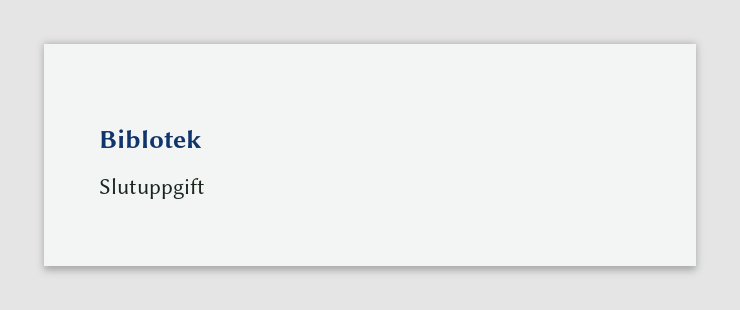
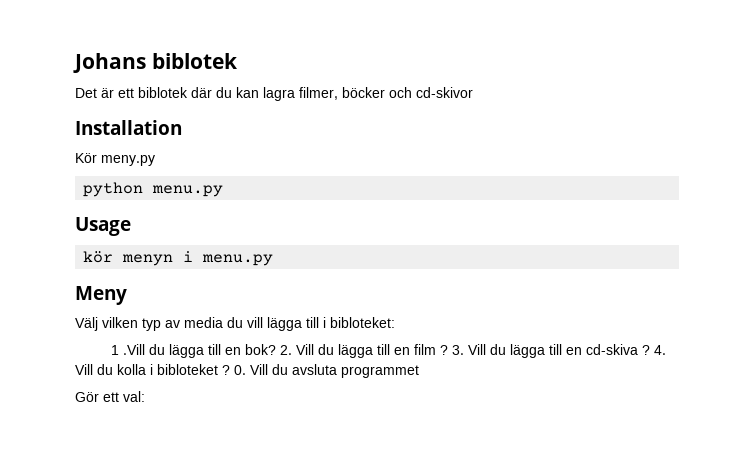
[99,129,202,149] [99,178,205,199] Biblotek // Slutuppgift -> [73,53,238,73] [75,87,473,101] [75,120,182,135] [75,153,155,166] [83,182,224,197] [75,217,131,236] [83,251,274,266] [75,286,127,305] [75,317,395,331] [110,344,666,358] [75,364,419,378] [75,391,145,402] Johans biblotek // Det är ett biblotek där du kan lagra filmer, böcker och cd-skivor // Installation // Kör meny.py // python menu.py // Usage // kör menyn i menu.py // Meny // Välj vilken typ av media du vill lägga till i bibloteket: // 1 .Vill du lägga till en bok? 2. Vill du lägga till en film ? 3. Vill du lägga till en cd-skiva ? 4. Vill du kolla i bibloteket ? 0. Vill du avsluta programmet // Gör ett val:

